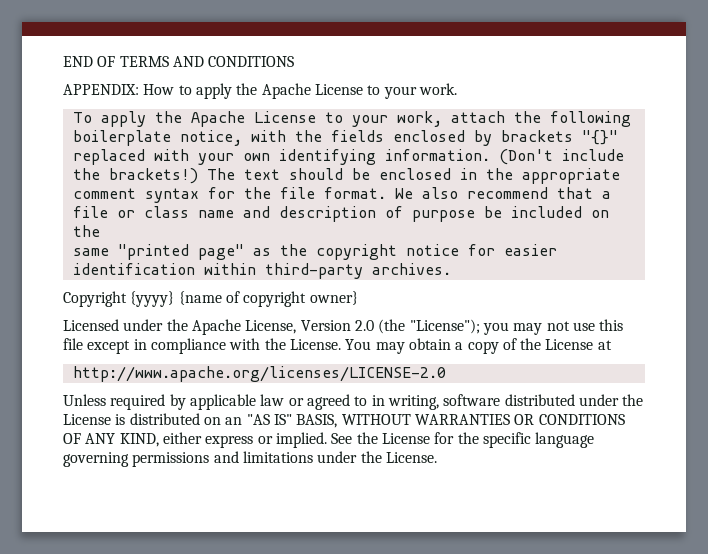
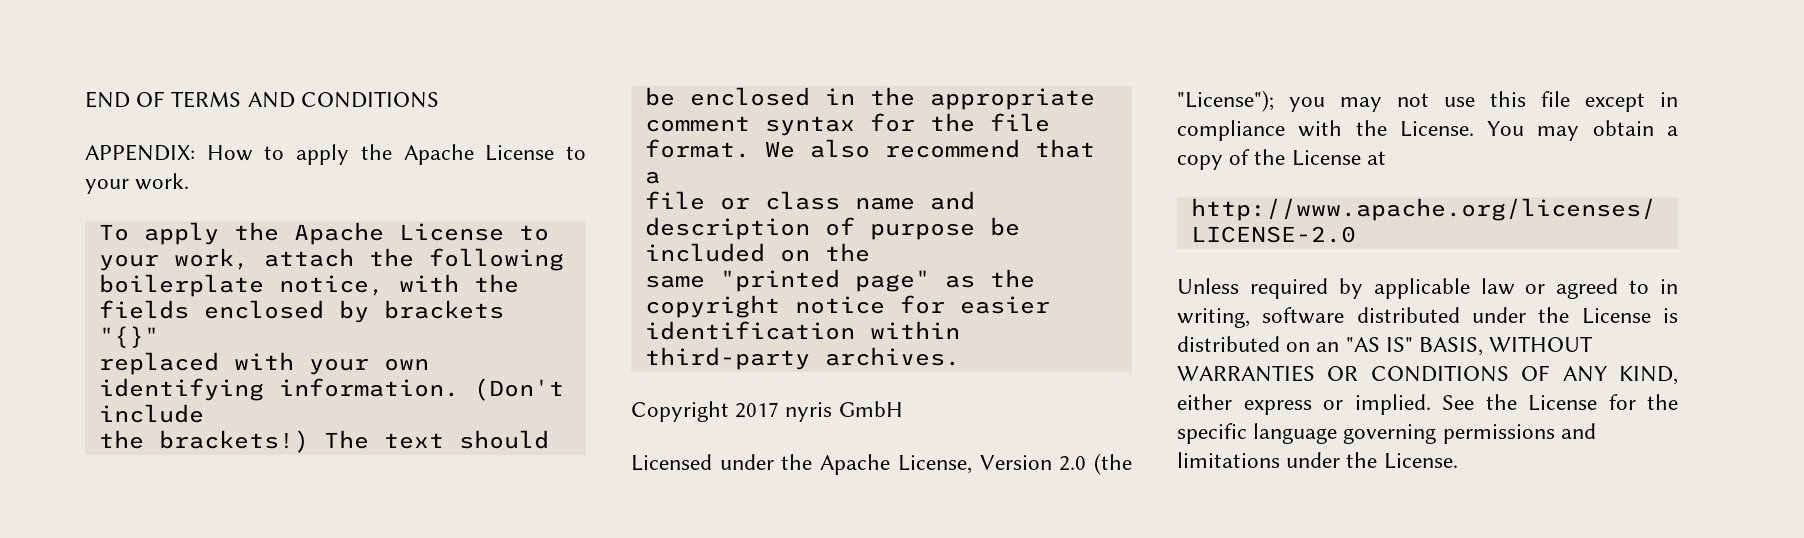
[130,291,358,307] {yyyy} {name of copyright owner} -> [735,401,903,422] 2017 nyris GmbH

